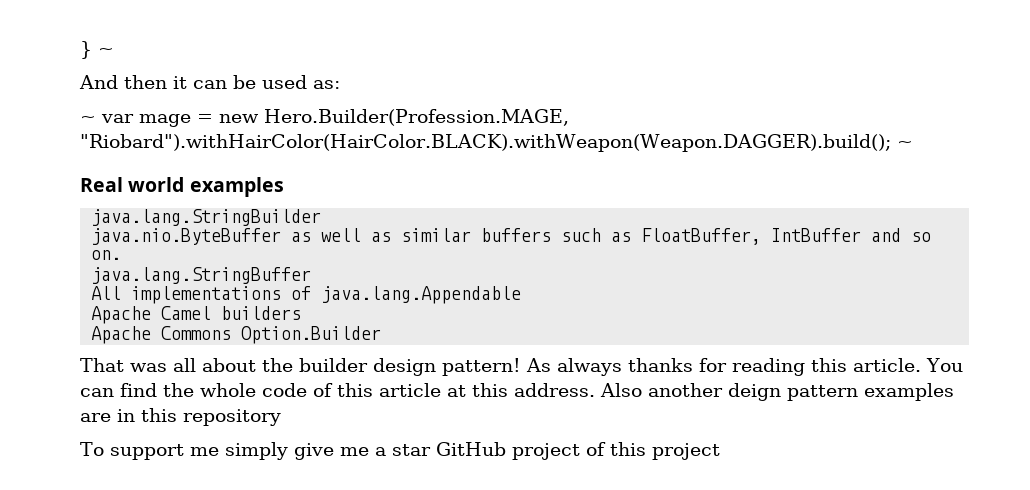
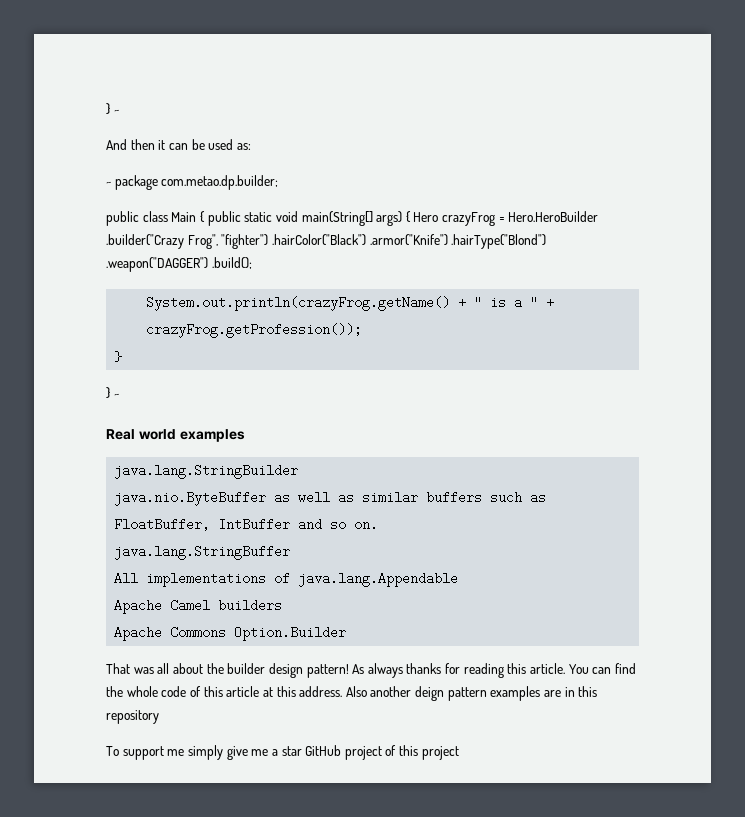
[101,109,569,127] [80,134,891,152] var mage = new Hero.Builder(Profession.MAGE, "Riobard").withHairColor(HairColor.BLACK).withWeapon(Weapon.DAGGER).build(); -> [114,175,279,190] [106,211,599,226] [106,234,547,249] [106,257,252,272] [146,296,555,311] [146,323,363,338] [114,351,123,362] [106,387,110,398] package com.metao.dp.builder; // public class Main { public static void main(String[] args) { Hero crazyFrog = Hero.HeroBuilder .builder("Crazy Frog", "fighter") .hairColor("Black") .armor("Knife") .hairType("Blond") .weapon("DAGGER") .build(); // System.out.println(crazyFrog.getName() + " is a " + crazyFrog.getProfession()); // } // }

